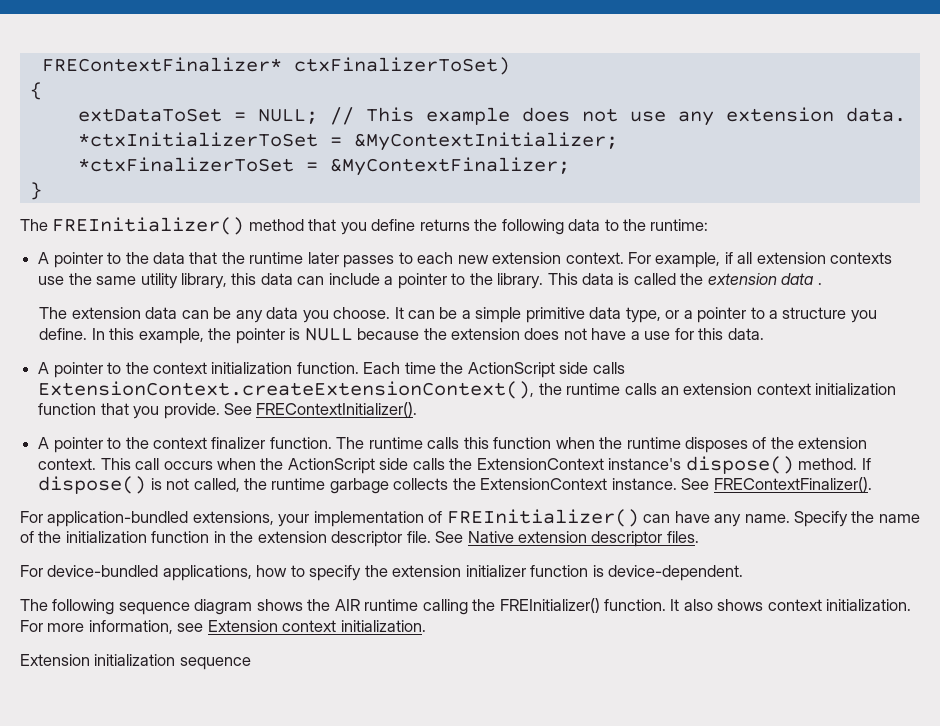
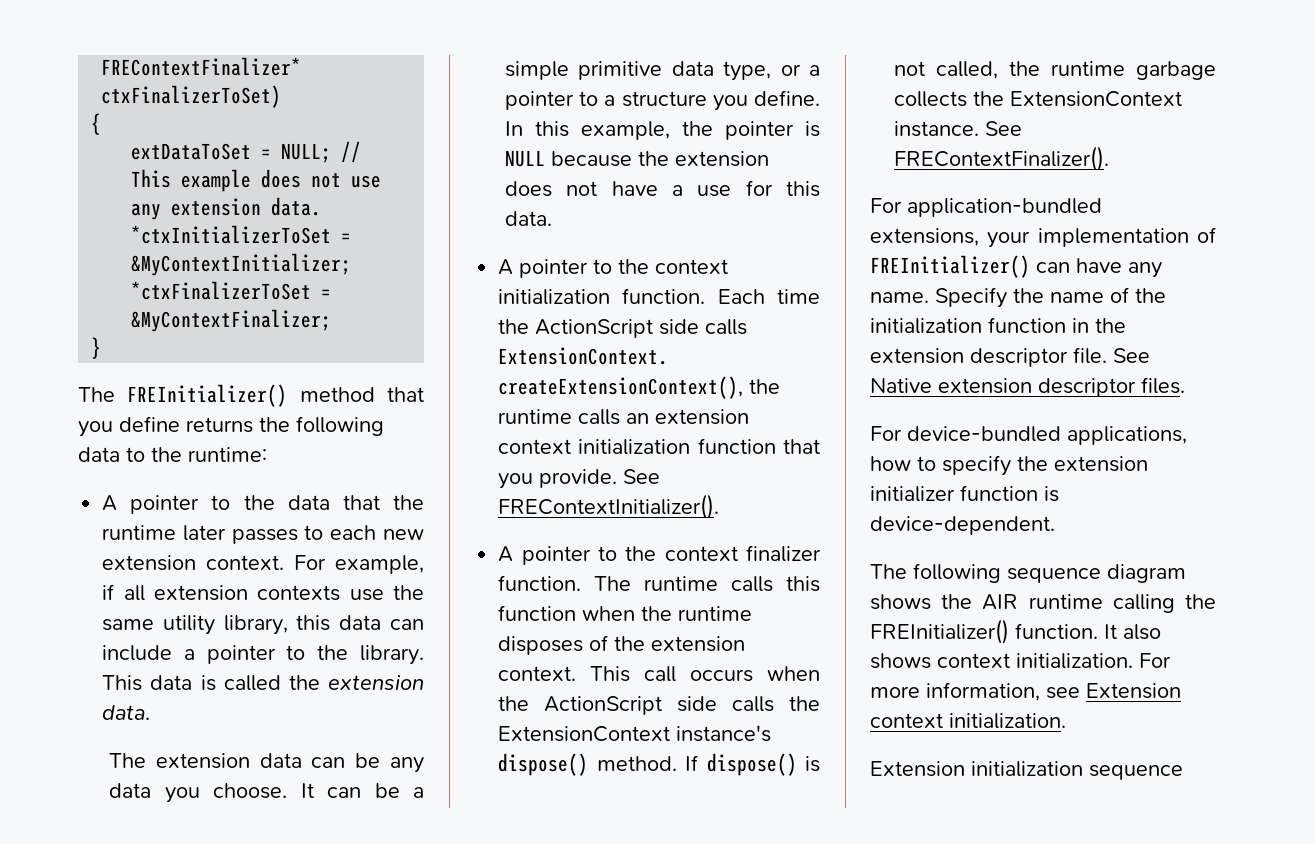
[781,273,822,285] data . -> [102,705,151,720] data.

